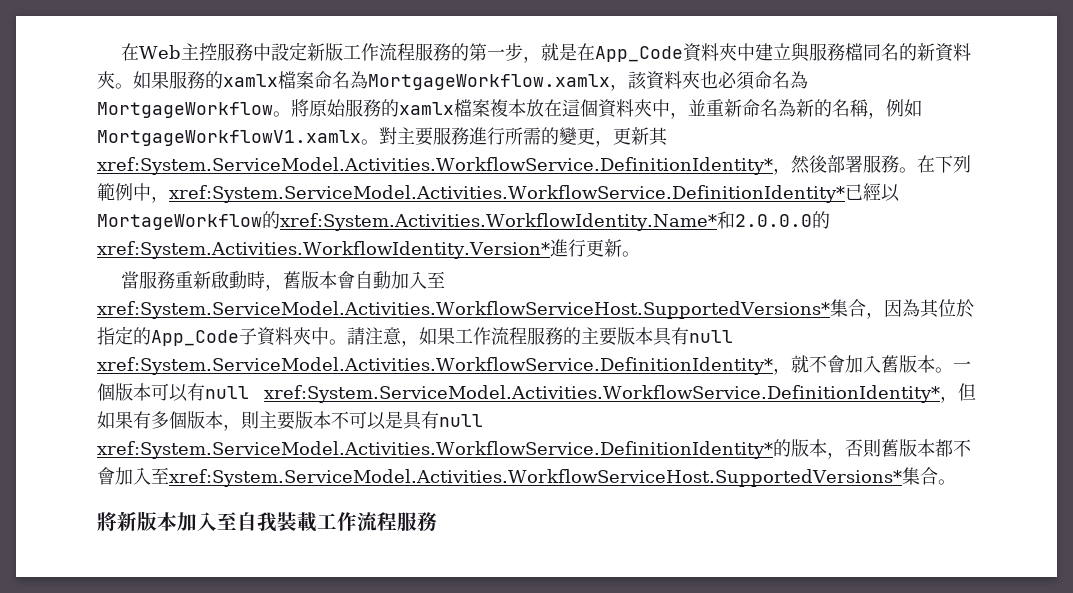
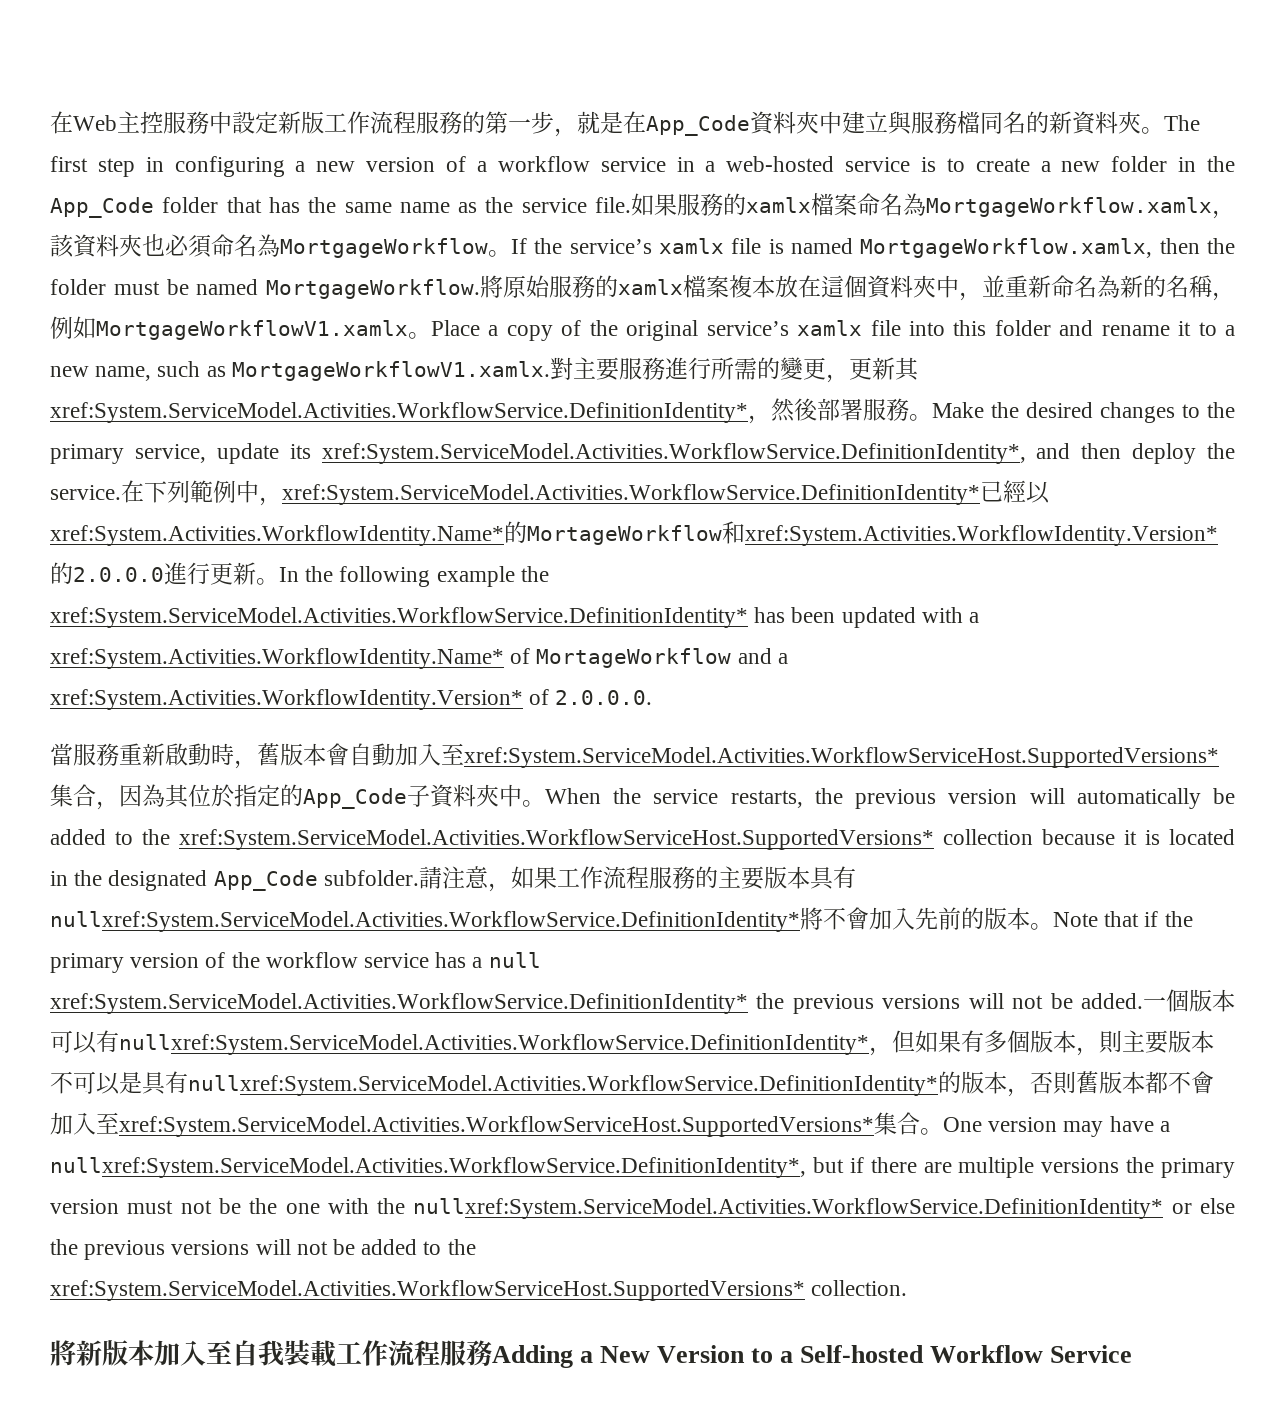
(133, 86) none -> [1164,115,1200,131] [50,156,1235,177] [50,197,631,218] The first step in configuring a new version of a workflow service in a web-hosted service is to create a new folder in the App_Code folder that has the same name as the service file.
(291, 114) none -> [511,238,1235,258] [50,279,481,299] If the service’s xamlx file is named MortgageWorkflow.xamlx, then the folder must be named MortgageWorkflow.
(379, 142) none -> [431,320,1235,341] [50,361,550,381] Place a copy of the original service’s xamlx file into this folder and rename it to a new name, such as MortgageWorkflowV1.xamlx.
(917, 170) none -> [932,402,1235,423] [50,443,1235,464] [50,485,121,500] Make the desired changes to the primary service, update its xref:System.ServiceModel.Activities.WorkflowService.DefinitionIdentity*, and then deploy the service.
[97,211,830,231] [97,239,640,259] MortageWorkflow的xref:System.Activities.WorkflowIdentity.Name*和2.0.0.0的xref:System.Activities.WorkflowIdentity.Version*進行更新。 -> [50,521,1218,546] [50,562,549,587] [50,607,980,628] [50,648,788,669] [50,689,653,710] xref:System.Activities.WorkflowIdentity.Name*的MortageWorkflow和xref:System.Activities.WorkflowIdentity.Version*的2.0.0.0進行更新。In the following example the xref:System.ServiceModel.Activities.WorkflowService.DefinitionIdentity* has been updated with a xref:System.Activities.WorkflowIdentity.Name* of MortageWorkflow and a xref:System.Activities.WorkflowIdentity.Version* of 2.0.0.0.
(347, 342) none -> [545,788,1235,809] [50,829,1235,850] [50,870,419,891] When the service restarts, the previous version will automatically be added to the xref:System.ServiceModel.Activities.WorkflowServiceHost.SupportedVersions* collection because it is located in the designated App_Code subfolder.
[689,330,733,343] [97,355,953,375] null xref:System.ServiceModel.Activities.WorkflowService.DefinitionIdentity*，就不會加入舊版本。 -> [50,907,1193,932] [50,952,541,973] [50,993,1143,1014] nullxref:System.ServiceModel.Activities.WorkflowService.DefinitionIdentity*將不會加入先前的版本。Note that if the primary version of the workflow service has a null xref:System.ServiceModel.Activities.WorkflowService.DefinitionIdentity* the previous versions will not be added.
[205,385,941,403] null xref:System.ServiceModel.Activities.WorkflowService.DefinitionIdentity* -> [119,1034,869,1055] nullxref:System.ServiceModel.Activities.WorkflowService.DefinitionIdentity*
[439,414,483,427] [97,441,773,459] null xref:System.ServiceModel.Activities.WorkflowService.DefinitionIdentity* -> [188,1075,938,1096] nullxref:System.ServiceModel.Activities.WorkflowService.DefinitionIdentity*
(956, 482) none -> [943,1116,1170,1137] [50,1157,1235,1178] [50,1198,1235,1219] [50,1239,476,1260] [50,1280,908,1301] One version may have a nullxref:System.ServiceModel.Activities.WorkflowService.DefinitionIdentity*, but if there are multiple versions the primary version must not be the one with the nullxref:System.ServiceModel.Activities.WorkflowService.DefinitionIdentity* or else the previous versions will not be added to the xref:System.ServiceModel.Activities.WorkflowServiceHost.SupportedVersions* collection.
(437, 521) none -> [492,1345,1133,1368] Adding a New Version to a Self-hosted Workflow Service

